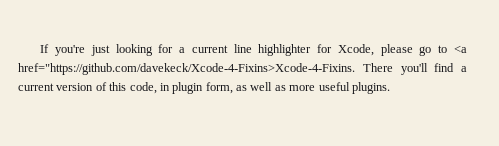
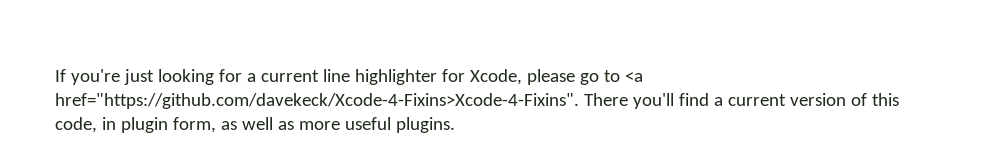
[18,63,355,75] href="https://github.com/davekeck/Xcode-4-Fixins>Xcode-4-Fixins. -> [55,93,579,109] href="https://github.com/davekeck/Xcode-4-Fixins>Xcode-4-Fixins".

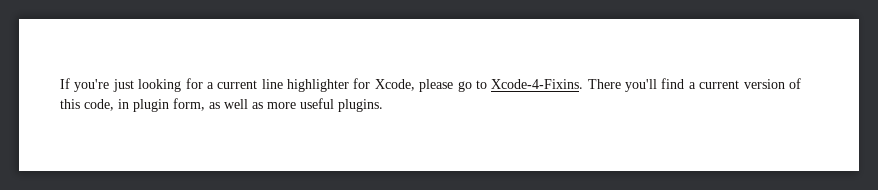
[624,72,643,82] [55,93,579,109] <a href="https://github.com/davekeck/Xcode-4-Fixins>Xcode-4-Fixins". -> [491,79,584,89] Xcode-4-Fixins.

